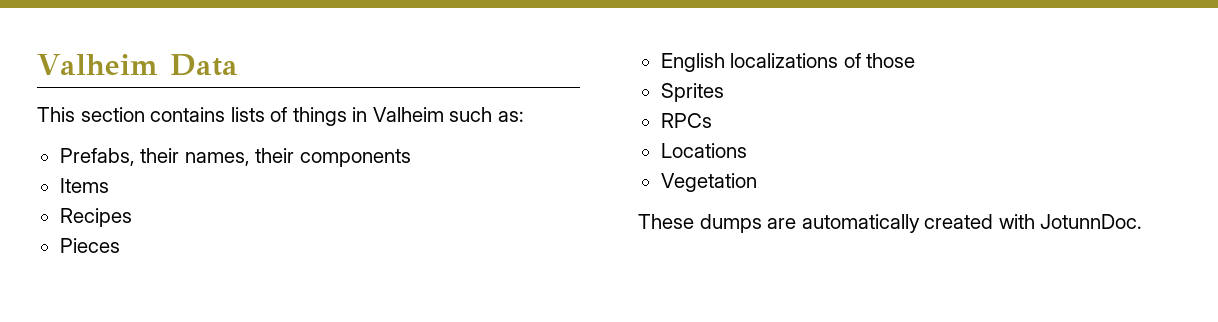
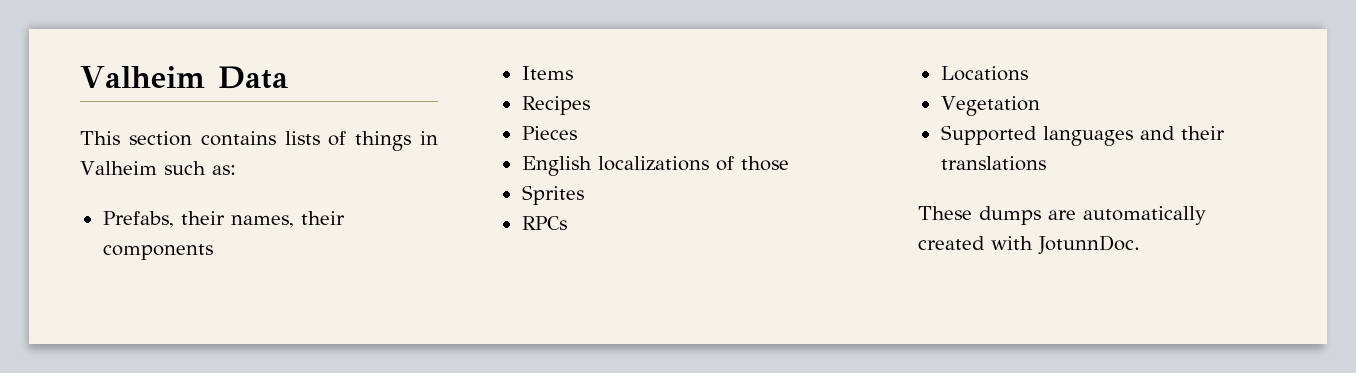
(757, 182) none -> [940,125,1225,146] [940,156,1046,171] // Supported languages and their translations

